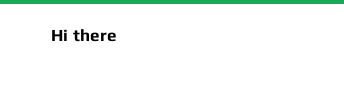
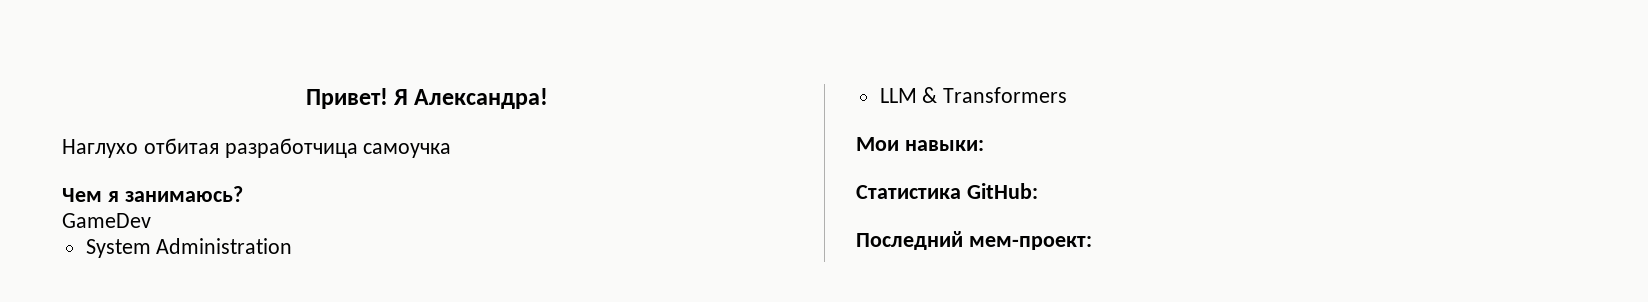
[51,29,117,42] Hi there -> [305,88,549,109] [62,138,452,158] [62,186,243,202] [62,213,151,228] [85,238,293,258] [879,87,1068,103] [856,137,984,151] [856,183,1038,199] [856,231,1092,250] Привет! Я Александра! // Наглухо отбитая разработчица самоучка // Чем я занимаюсь? // GameDev // System Administration // LLM & Transformers // Мои навыки: // Статистика GitHub: // Последний мем-проект:

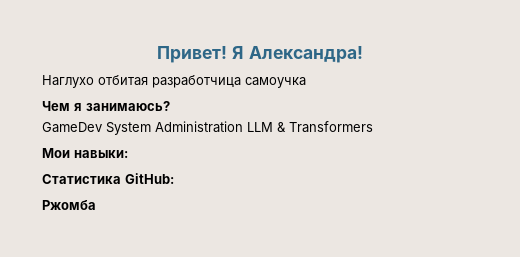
(151, 220) // -> (102, 127) none
(293, 246) // -> (243, 127) none
[856,231,1092,250] Последний мем-проект: -> [42,200,96,210] Ржомба

